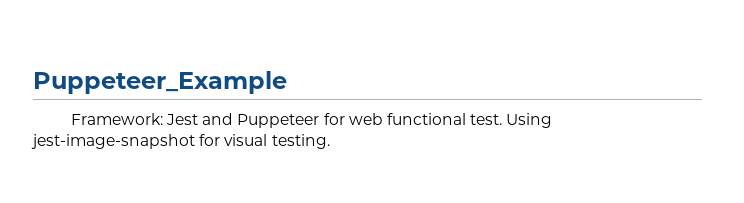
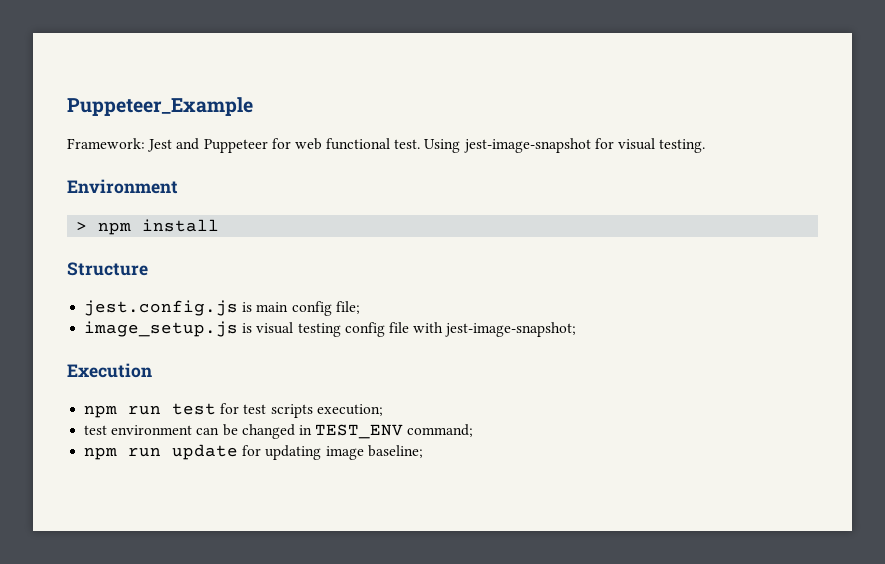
(330, 141) none -> [67,179,178,194] [76,219,220,235] [67,262,148,276] [84,300,360,316] [84,321,577,337] [67,363,152,378] [84,403,383,418] [84,424,474,439] [84,444,423,460] // Environment // > npm install // Structure // jest.config.js is main config file; // image_setup.js is visual testing config file with jest-image-snapshot; // Execution // npm run test for test scripts execution; // test environment can be changed in TEST_ENV command; // npm run update for updating image baseline;

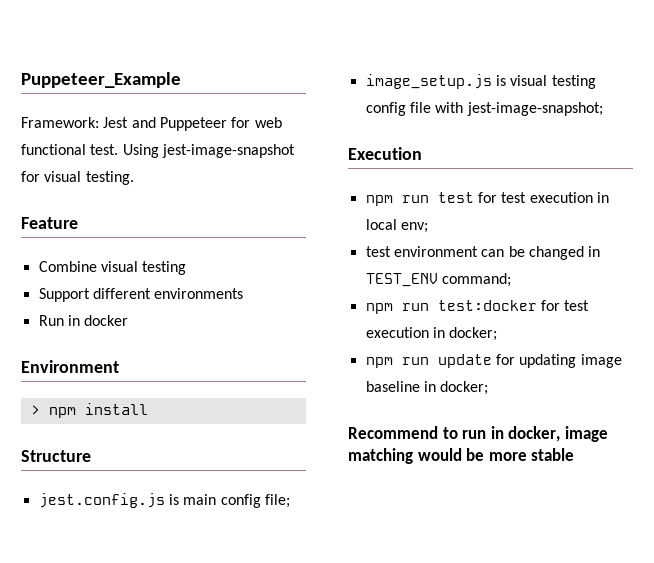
(706, 146) none -> [21,217,78,229] [38,261,187,275] [38,288,244,302] [38,315,129,326] // Feature // Combine visual testing // Support different environments // Run in docker
[270,404,383,418] scripts execution; -> [529,192,609,203] [365,219,428,233] execution in local env;
(474, 430) none -> [365,300,590,314] [365,327,498,341] // npm run test:docker for test execution in docker;
[367,445,423,458] baseline; -> [365,381,489,395] [348,426,608,442] [348,448,575,464] baseline in docker; // Recommend to run in docker, image matching would be more stable

